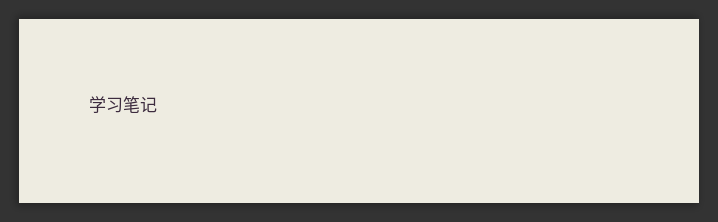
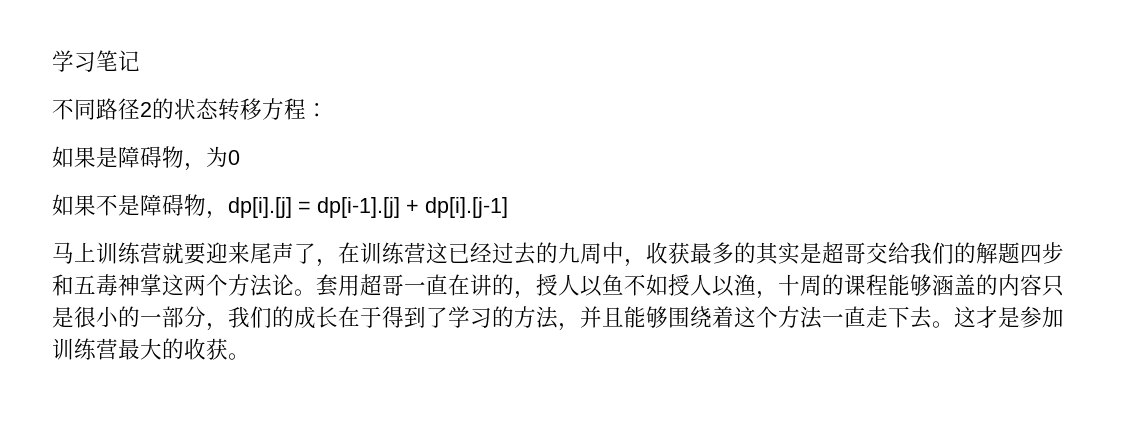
(157, 104) none -> [52,98,328,121] [52,146,240,171] [52,194,508,219] [52,242,1064,267] [52,274,1064,299] [52,306,1064,331] [52,338,250,360] // 不同路径2的状态转移方程： // 如果是障碍物，为0 // 如果不是障碍物，dp[i].[j] = dp[i-1].[j] + dp[i].[j-1] // 马上训练营就要迎来尾声了，在训练营这已经过去的九周中，收获最多的其实是超哥交给我们的解题四步和五毒神掌这两个方法论。套用超哥一直在讲的，授人以鱼不如授人以渔，十周的课程能够涵盖的内容只是很小的一部分，我们的成长在于得到了学习的方法，并且能够围绕着这个方法一直走下去。这才是参加训练营最大的收获。

